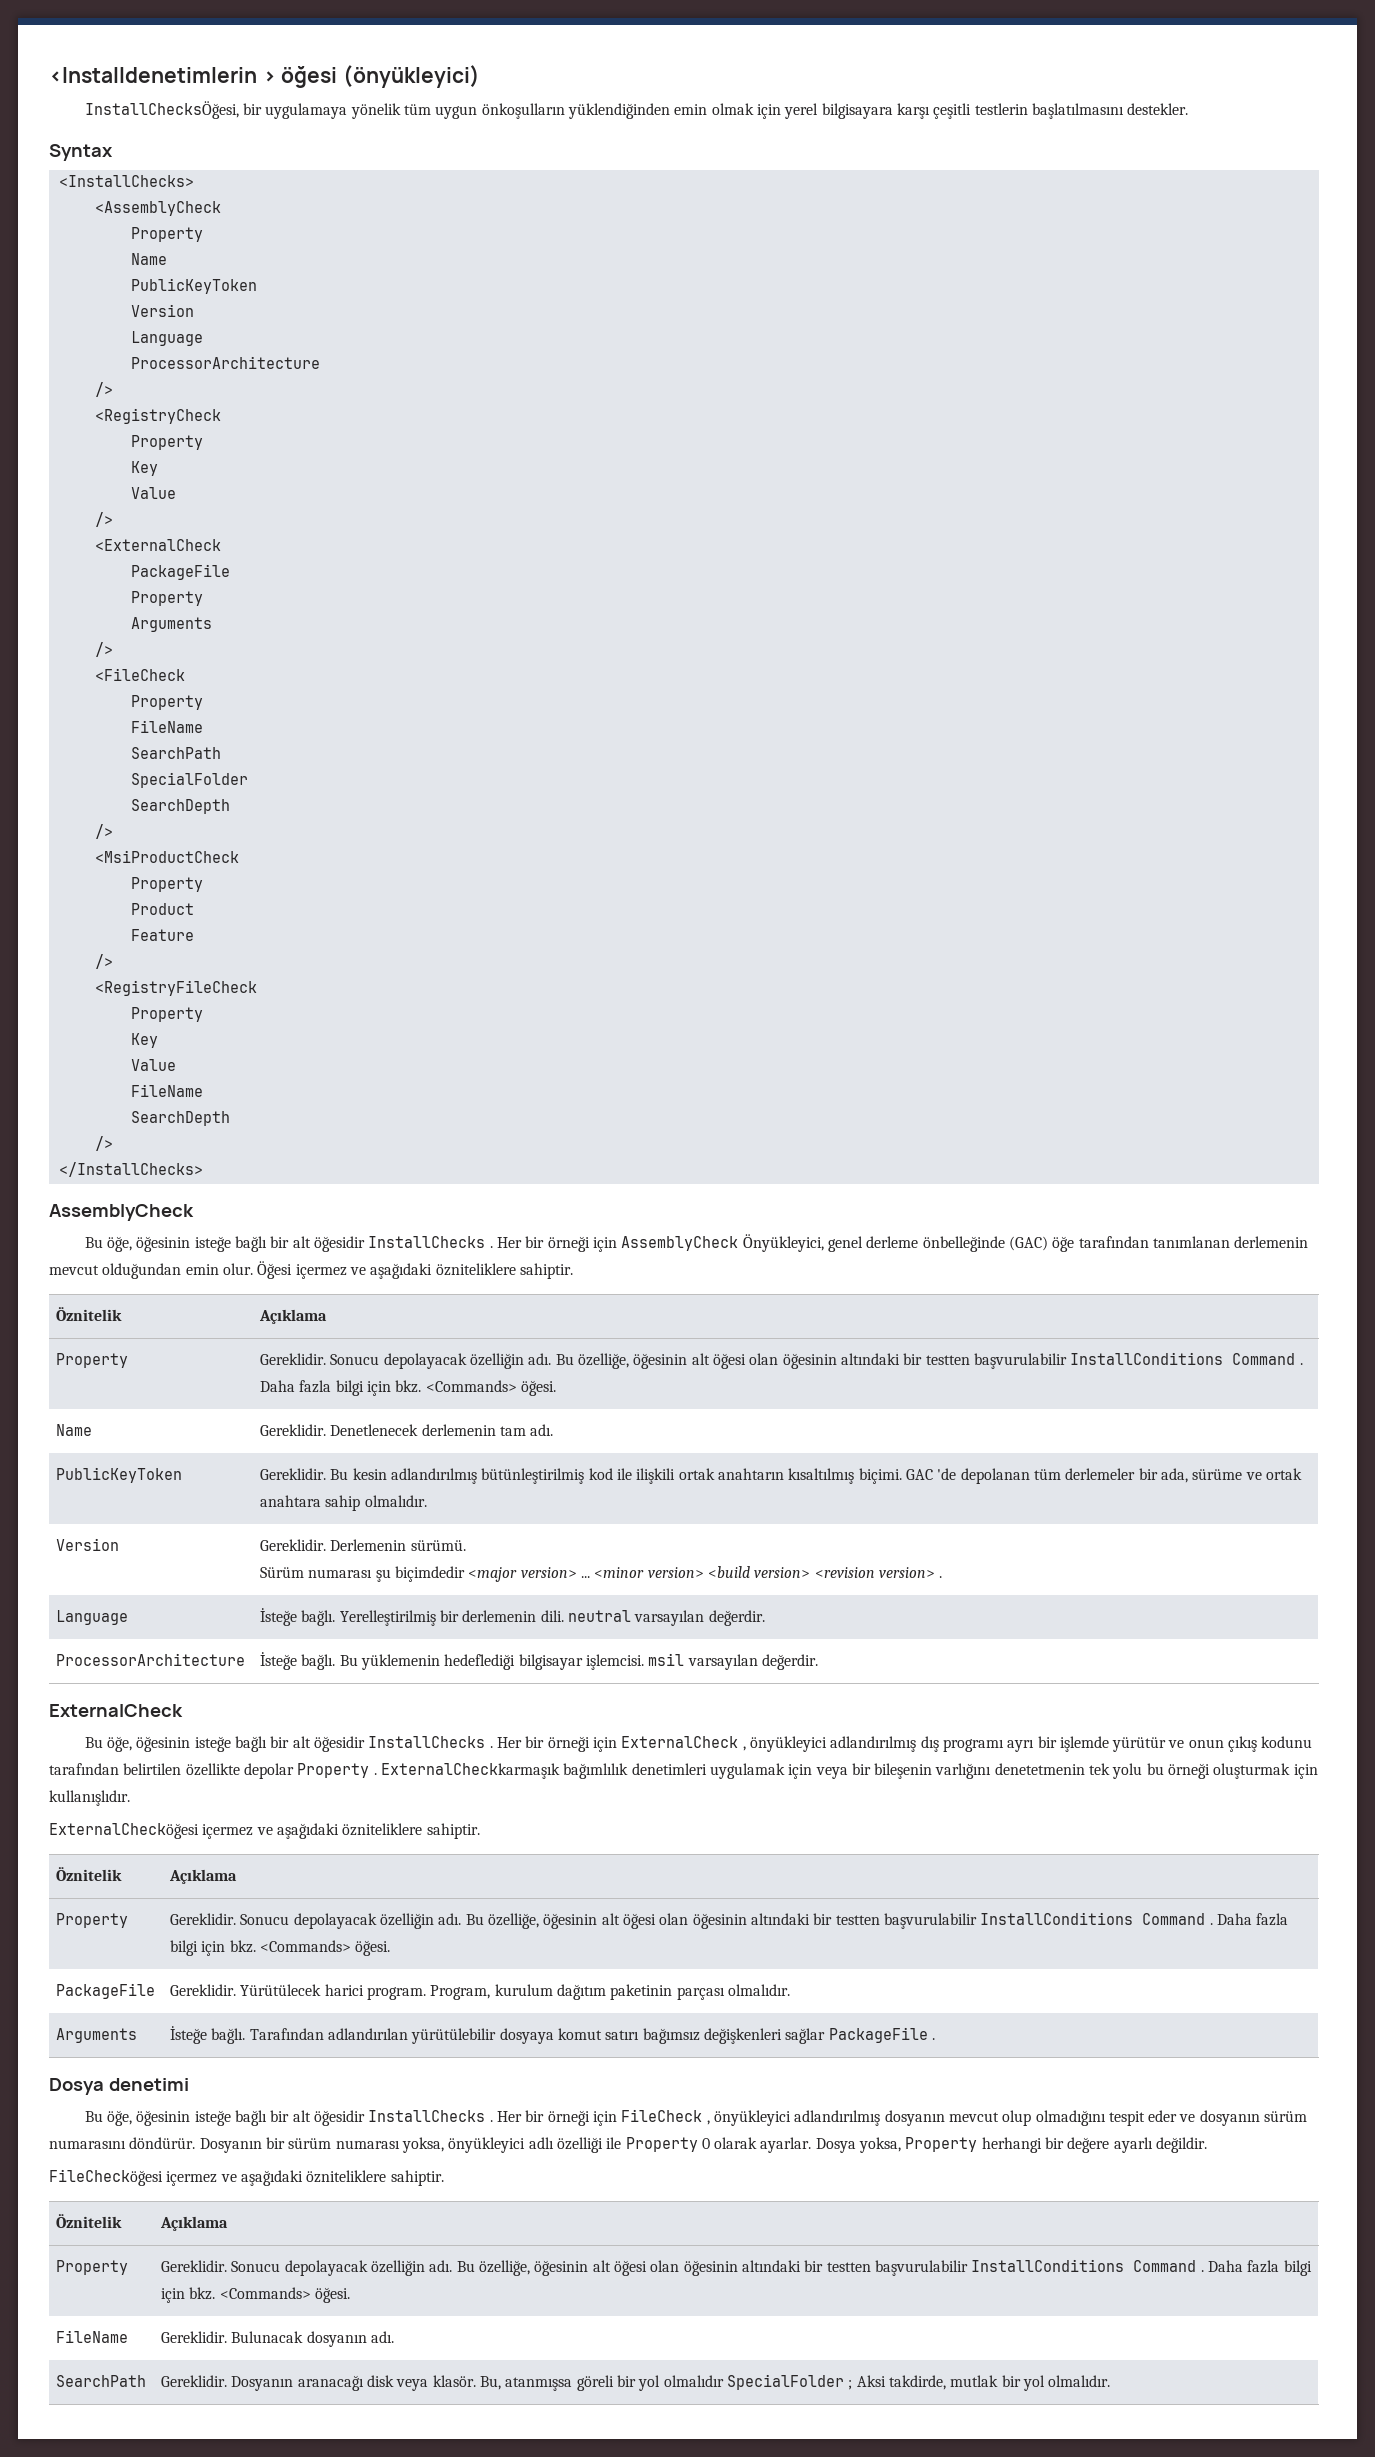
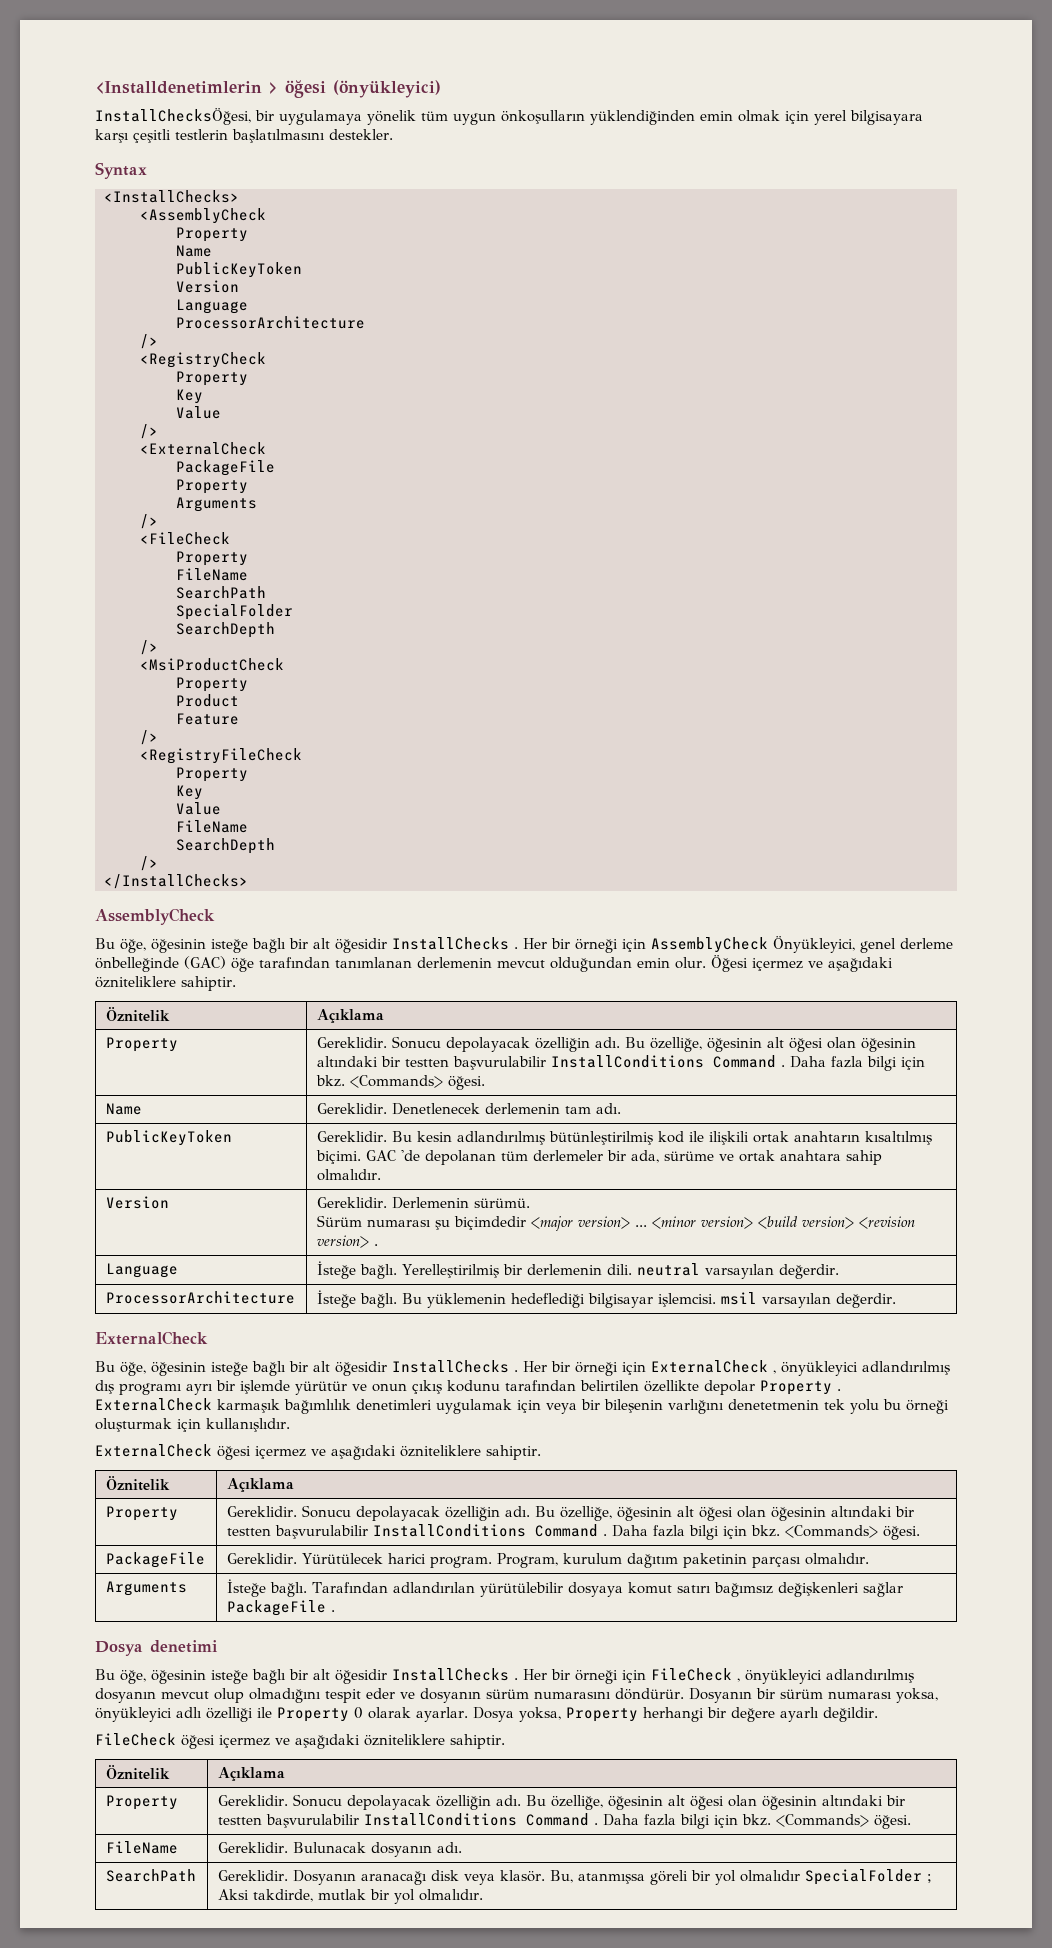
[380,1763,560,1779] ExternalCheckkarmaşık -> [95,1398,280,1413] ExternalCheck karmaşık
[49,1823,199,1839] ExternalChecköğesi -> [95,1444,251,1460] ExternalCheck öğesi
[49,2169,163,2186] FileChecköğesi -> [95,1733,215,1749] FileCheck öğesi

